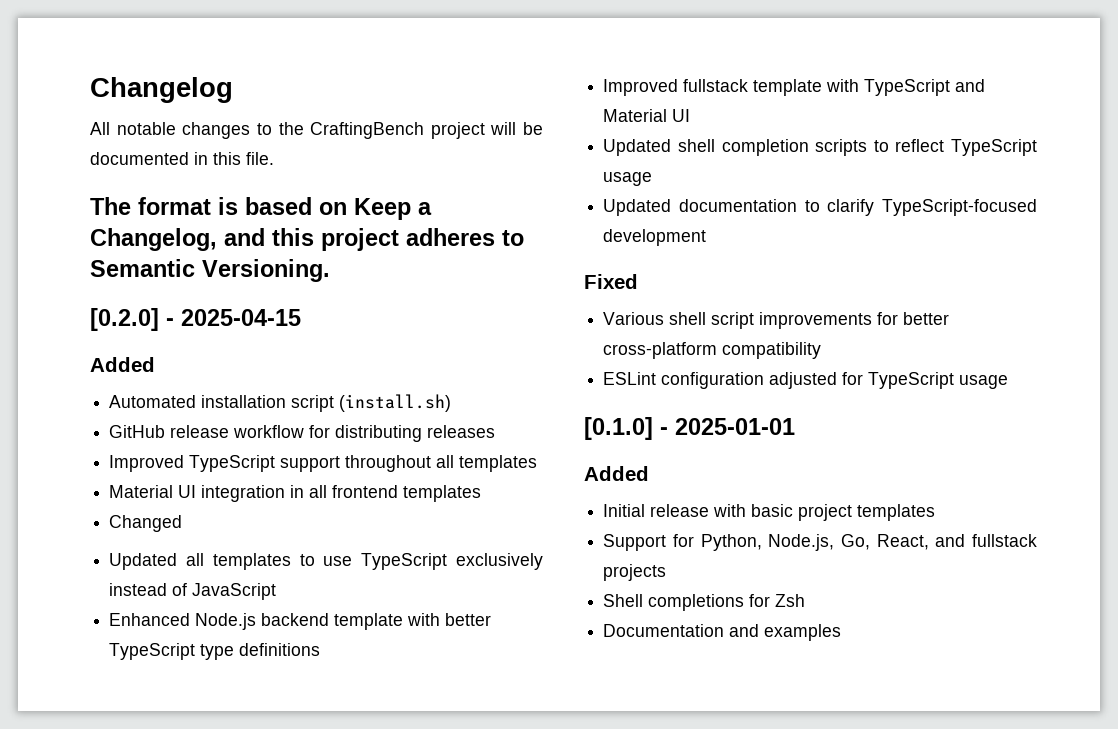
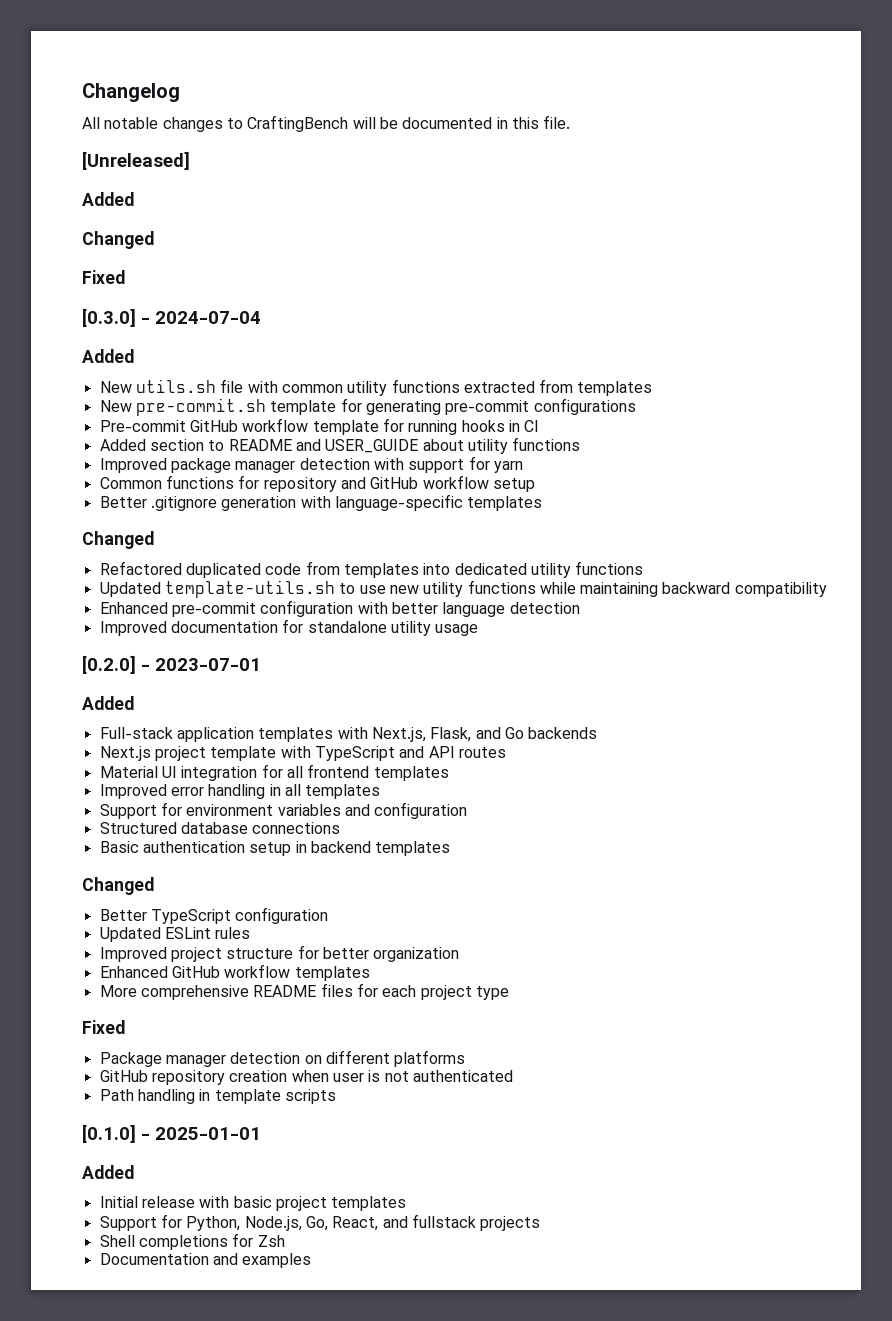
[278,122,485,139] the CraftingBench project -> [247,115,349,132] CraftingBench
[90,197,432,220] [90,228,524,251] [90,259,330,282] The format is based on Keep a Changelog, and this project adheres to Semantic Versioning. -> [82,151,190,170] [82,192,134,206] [82,231,154,249] [82,270,125,284] [82,308,261,327] [82,349,134,363] [99,379,653,396] [99,398,636,416] [99,418,540,435] [99,437,581,454] [99,456,523,473] [99,475,535,492] [99,494,543,511] [82,531,154,549] [99,561,644,578] [99,580,827,598] [99,600,580,617] [99,619,479,636] [Unreleased] // Added // Changed // Fixed // [0.3.0] - 2024-07-04 // Added // New utils.sh file with common utility functions extracted from templates // New pre-commit.sh template for generating pre-commit configurations // Pre-commit GitHub workflow template for running hooks in CI // Added section to README and USER_GUIDE about utility functions // Improved package manager detection with support for yarn // Common functions for repository and GitHub workflow setup // Better .gitignore generation with language-specific templates // Changed // Refactored duplicated code from templates into dedicated utility functions // Updated template-utils.sh to use new utility functions while maintaining backward compatibility // Enhanced pre-commit configuration with better language detection // Improved documentation for standalone utility usage
[181,309,301,326] [90,357,155,372] [109,394,452,412] [109,425,496,442] [109,455,538,472] 2025-04-15 // Added // Automated installation script (install.sh) // GitHub release workflow for distributing releases // Improved TypeScript support throughout all templates -> [155,658,261,671] [82,696,134,710] [99,727,598,742] [99,746,506,761] 2023-07-01 // Added // Full-stack application templates with Next.js, Flask, and Go backends // Next.js project template with TypeScript and API routes
[290,485,305,498] in -> [261,764,283,778] for
[109,515,183,532] [109,553,543,570] [109,583,277,600] [109,613,492,630] [109,643,321,660] [603,79,986,96] [603,109,691,122] [603,139,1037,156] [603,172,653,186] [603,199,1037,216] [603,229,707,246] [584,274,638,289] [603,312,950,329] [603,342,822,359] [603,372,1009,389] Changed // Updated all templates to use TypeScript exclusively instead of JavaScript // Enhanced Node.js backend template with better TypeScript type definitions // Improved fullstack template with TypeScript and Material UI // Updated shell completion scripts to reflect TypeScript usage // Updated documentation to clarify TypeScript-focused development // Fixed // Various shell script improvements for better cross-platform compatibility // ESLint configuration adjusted for TypeScript usage -> [99,784,381,799] [99,802,468,819] [99,822,341,834] [99,841,451,856] [82,877,154,895] [99,907,329,924] [99,927,251,942] [99,945,460,962] [99,964,370,981] [99,983,509,1000] [82,1020,125,1034] [99,1050,466,1067] [99,1070,513,1085] [99,1089,336,1104] Improved error handling in all templates // Support for environment variables and configuration // Structured database connections // Basic authentication setup in backend templates // Changed // Better TypeScript configuration // Updated ESLint rules // Improved project structure for better organization // Enhanced GitHub workflow templates // More comprehensive README files for each project type // Fixed // Package manager detection on different platforms // GitHub repository creation when user is not authenticated // Path handling in template scripts

